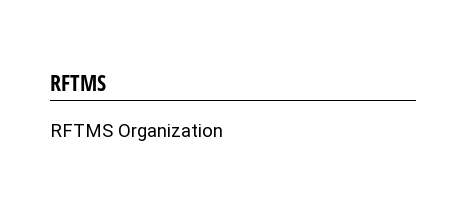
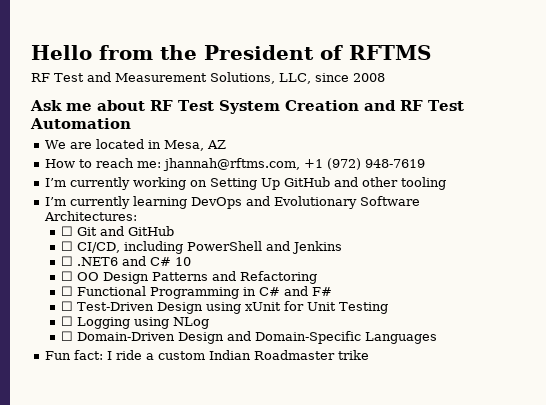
[50,75,106,91] [50,124,223,141] RFTMS // RFTMS Organization -> [31,45,431,60] [31,72,385,84] [30,100,464,114] [30,118,131,129] [44,139,226,151] [44,158,425,171] [44,177,446,190] [44,196,420,209] [43,211,137,221] [61,226,175,236] [61,241,343,254] [61,256,192,266] [61,271,318,284] [61,286,333,299] [61,301,389,314] [61,316,210,329] [61,331,438,344] [44,350,369,360] Hello from the President of RFTMS // RF Test and Measurement Solutions, LLC, since 2008 // Ask me about RF Test System Creation and RF Test Automation // We are located in Mesa, AZ // How to reach me: jhannah@rftms.com, +1 (972) 948-7619 // I’m currently working on Setting Up GitHub and other tooling // I’m currently learning DevOps and Evolutionary Software Architectures: // ☐ Git and GitHub // ☐ CI/CD, including PowerShell and Jenkins // ☐ .NET6 and C# 10 // ☐ OO Design Patterns and Refactoring // ☐ Functional Programming in C# and F# // ☐ Test-Driven Design using xUnit for Unit Testing // ☐ Logging using NLog // ☐ Domain-Driven Design and Domain-Specific Languages // Fun fact: I ride a custom Indian Roadmaster trike

